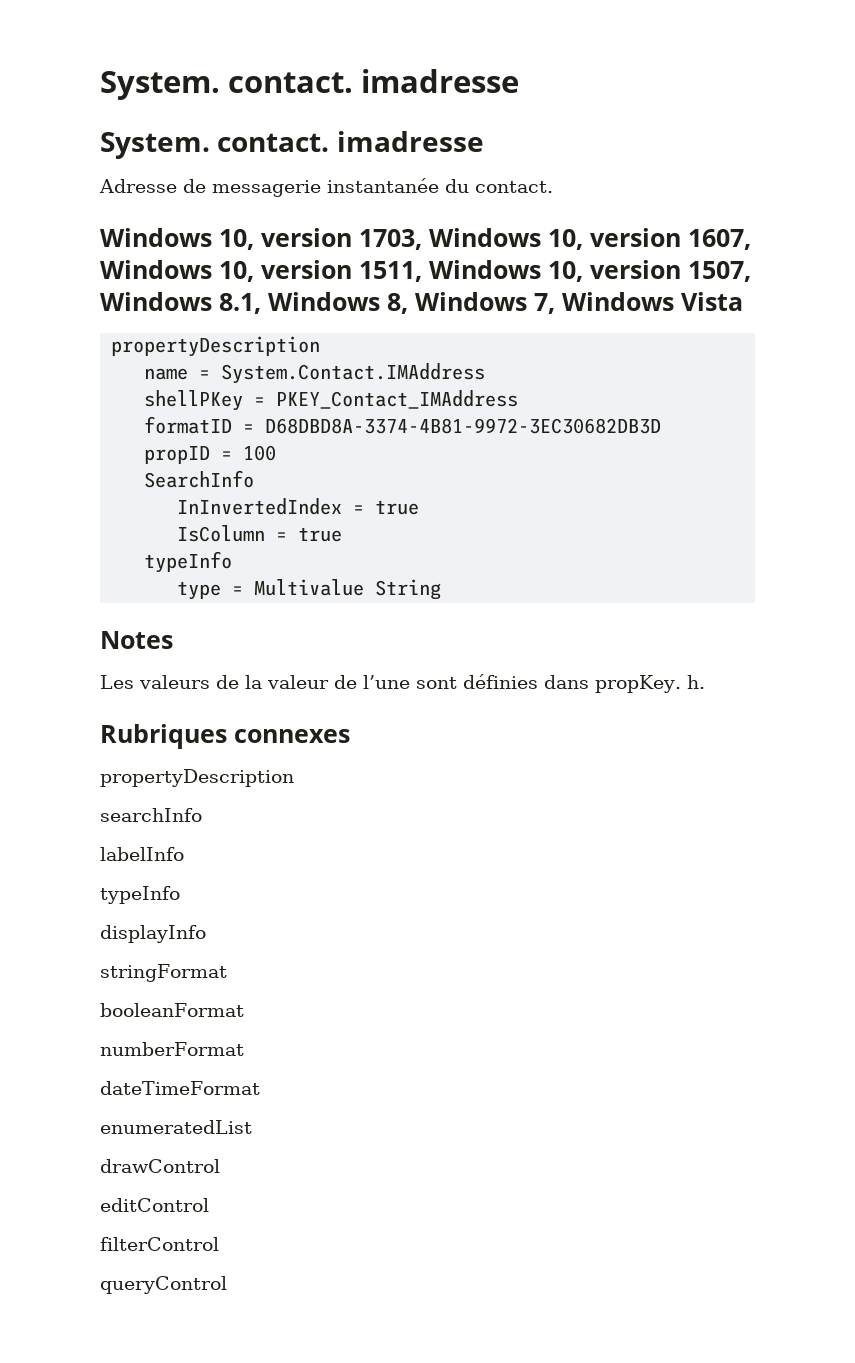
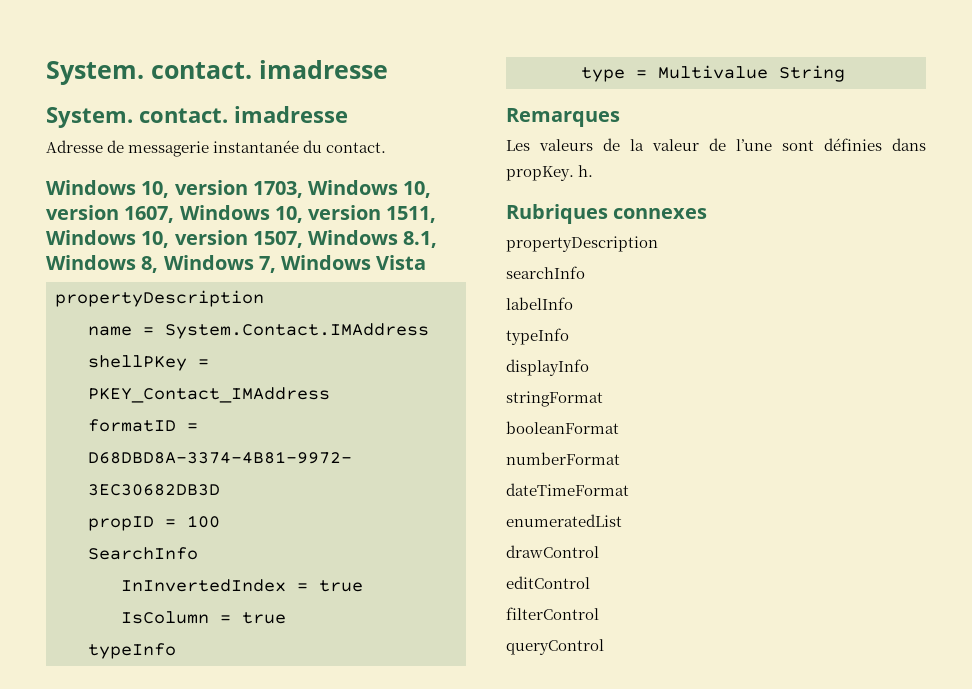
[100,631,173,649] Notes -> [506,108,620,127] Remarques

